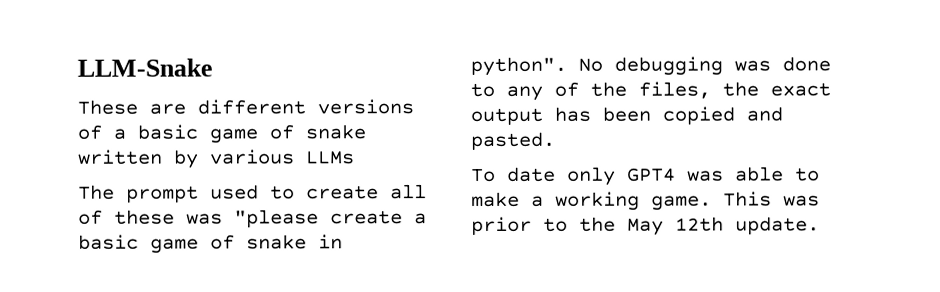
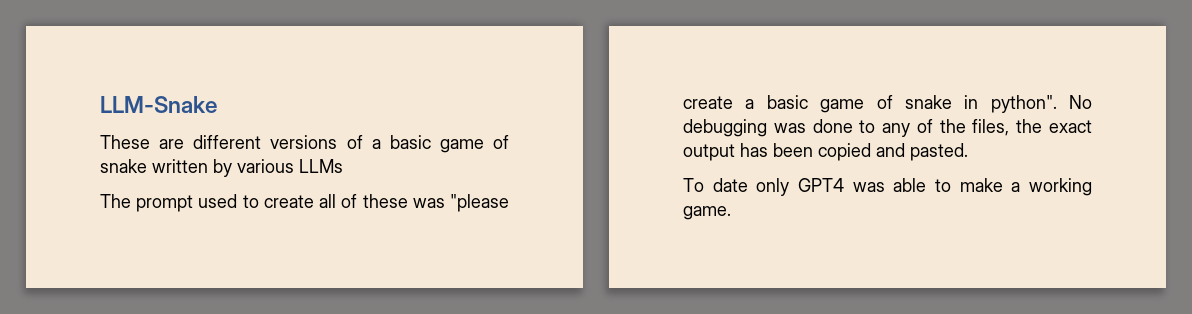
[723,191,820,207] [471,216,820,236] This was prior to the May 12th update. -> (731, 213) none

